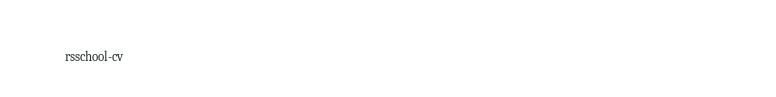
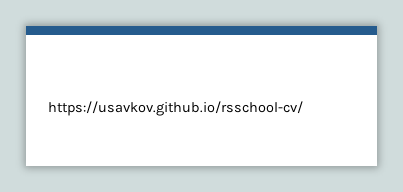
[65,50,124,61] rsschool-cv -> [48,101,303,116] https://usavkov.github.io/rsschool-cv/

